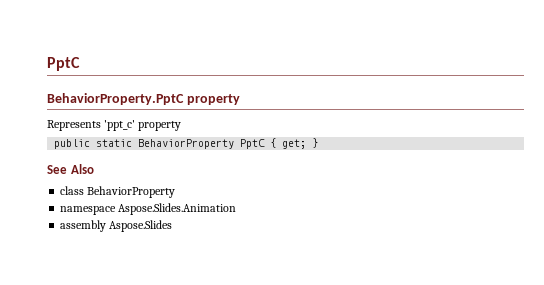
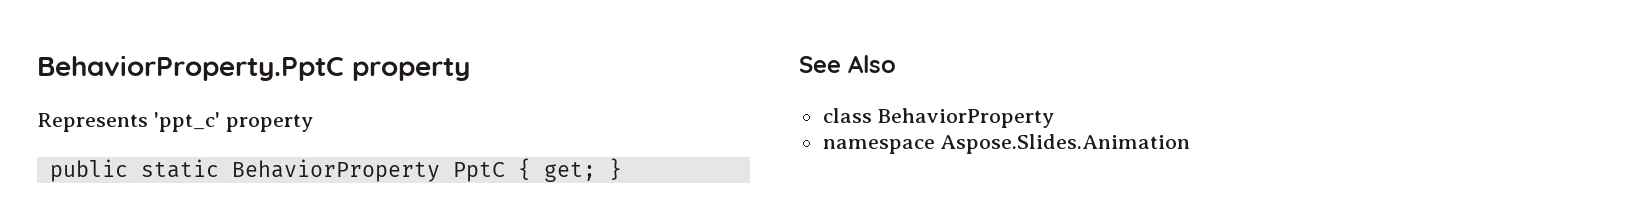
[47,57,80,71] PptC // -> (37, 68) none
[60,220,173,232] // assembly Aspose.Slides -> (1191, 144) none

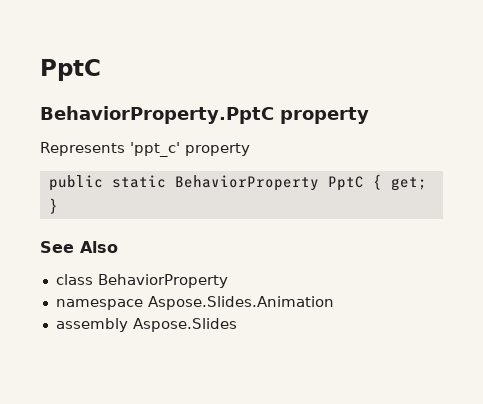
(37, 68) none -> [40,59,101,81] PptC //
(1191, 144) none -> [55,318,237,332] // assembly Aspose.Slides

